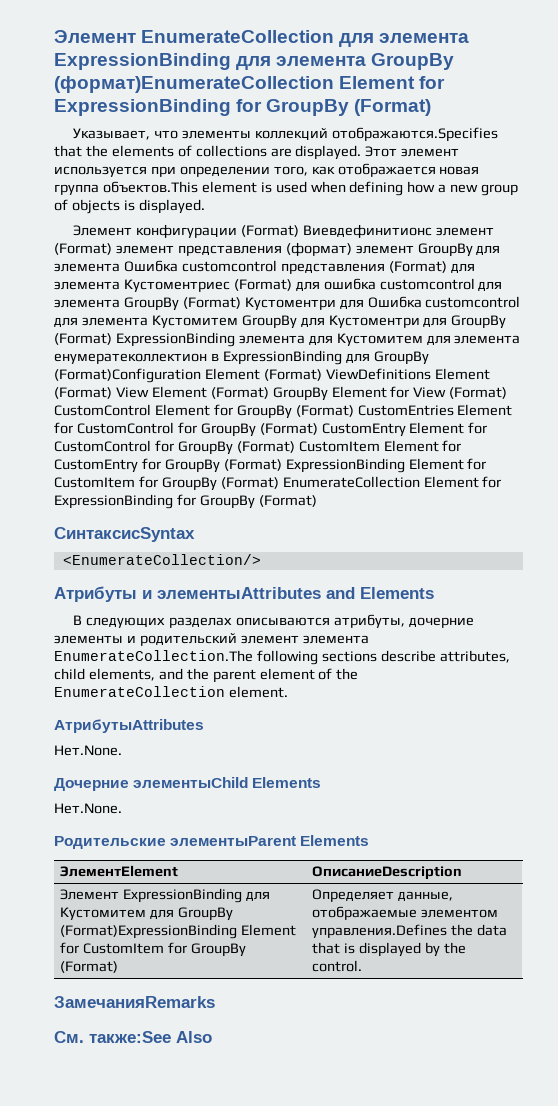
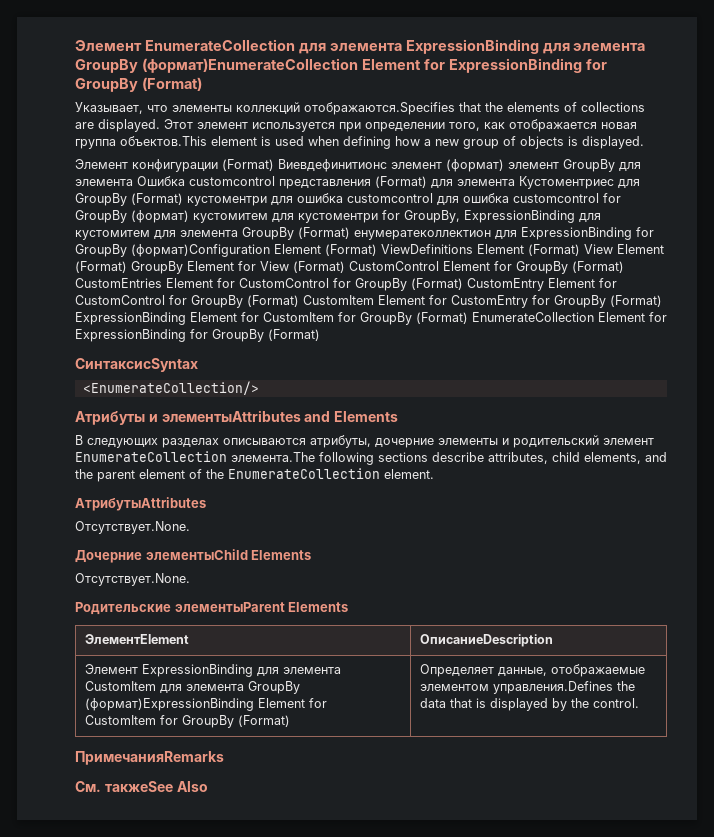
[54,243,282,256] (Format) элемент представления -> (442, 165) none
[233,278,503,291] [54,296,521,311] [54,315,507,329] [54,332,521,347] [54,350,429,365] [54,368,201,383] (Format) для ошибка customcontrol для элемента GroupBy (Format) Кустоментри для Ошибка customcontrol для элемента Кустомитем GroupBy для Кустоментри для GroupBy (Format) ExpressionBinding элемента для Кустомитем для элемента енумератеколлектион в ExpressionBinding для GroupBy (Format)Configuration -> [618,179,640,188] [75,193,621,206] [75,210,601,223] [75,227,654,240] [75,244,270,257] для GroupBy (Format) кустоментри для ошибка customcontrol для ошибка customcontrol for GroupBy (формат) кустомитем для кустоментри for GroupBy, ExpressionBinding для кустомитем для элемента GroupBy (Format) енумератеколлектион для ExpressionBinding for GroupBy (формат)Configuration
[302,635,369,644] [54,650,253,662] элемента EnumerateCollection.The -> [75,451,315,462] EnumerateCollection элемента.The
[54,745,122,756] Нет.None. -> [75,521,190,534] Отсутствует.None.
[54,803,122,814] Нет.None. -> [75,573,190,586] Отсутствует.None.
[60,907,233,921] [60,924,238,939] Кустомитем для GroupBy (Format)ExpressionBinding -> [282,667,341,674] [84,681,300,694] [84,698,254,711] элемента CustomItem для элемента GroupBy (формат)ExpressionBinding
[54,996,215,1008] ЗамечанияRemarks -> [75,751,224,765] ПримечанияRemarks
[89,1031,171,1043] также:See -> [104,781,173,792] такжеSee

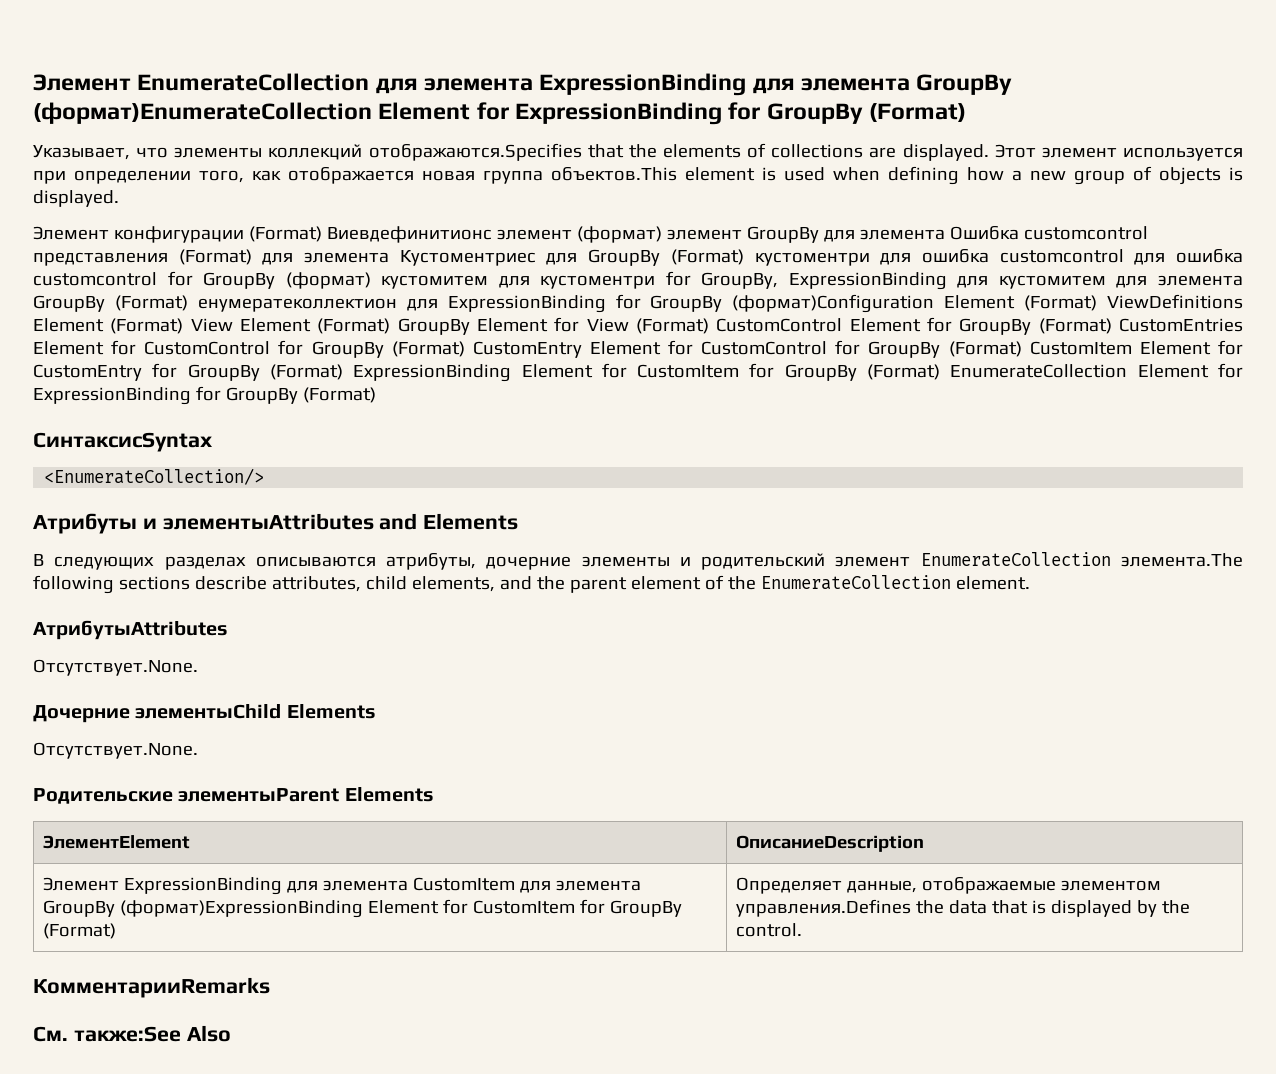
[75,751,224,765] ПримечанияRemarks -> [33,977,270,998] КомментарииRemarks
[104,781,173,792] такжеSee -> [73,1026,181,1042] также:See

